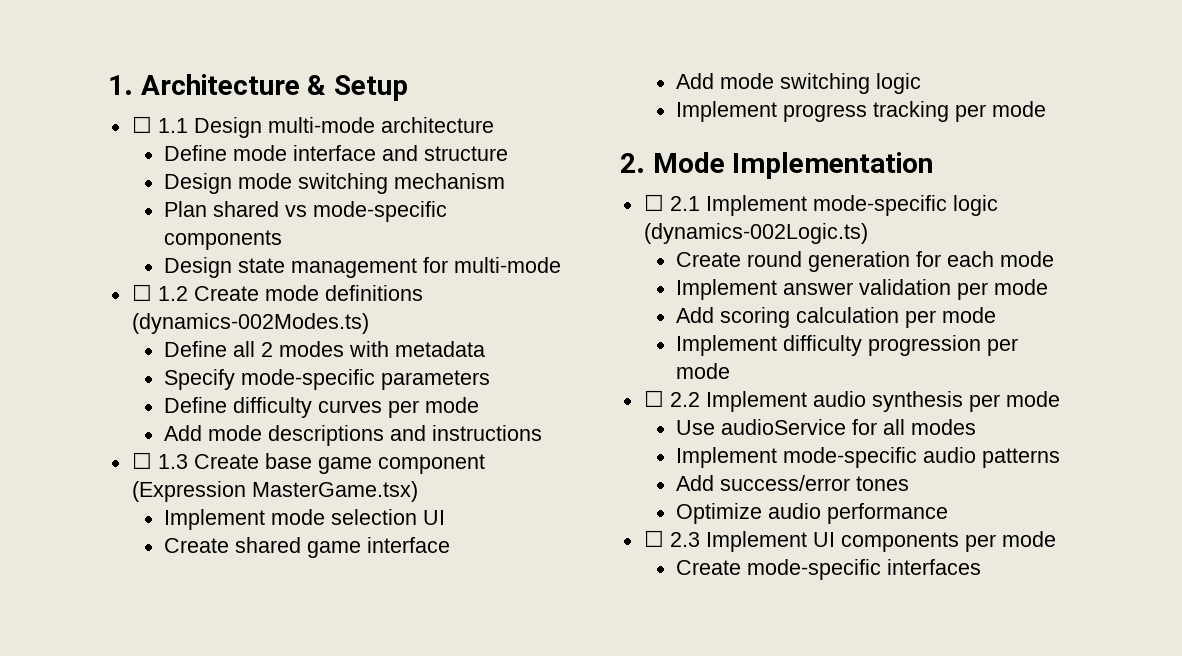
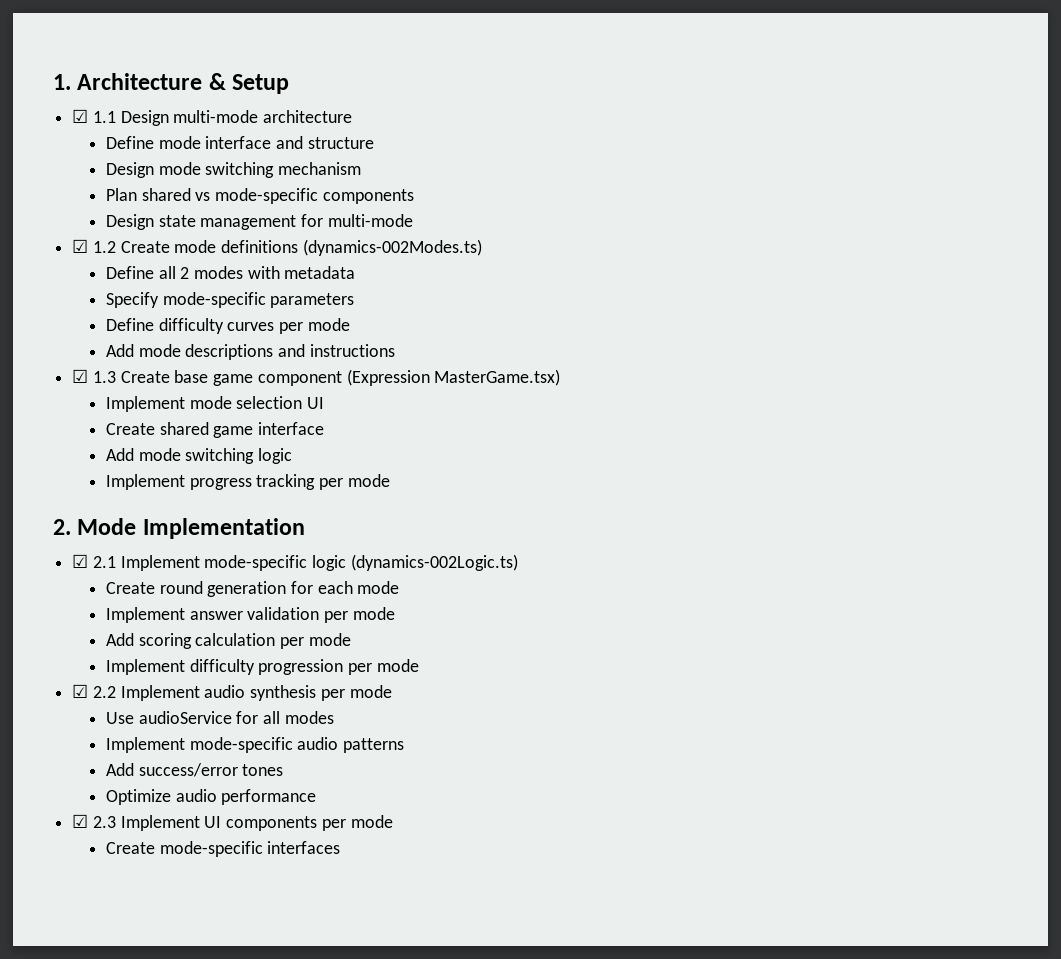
[131,116,152,133] ☐ -> [72,109,89,123] ☑
[131,284,152,301] ☐ -> [72,239,89,253] ☑
[131,452,152,469] ☐ -> [72,369,89,383] ☑
[643,194,664,211] ☐ -> [72,554,89,568] ☑
[643,390,664,407] ☐ -> [72,684,89,698] ☑
[643,530,664,547] ☐ -> [72,814,89,828] ☑

